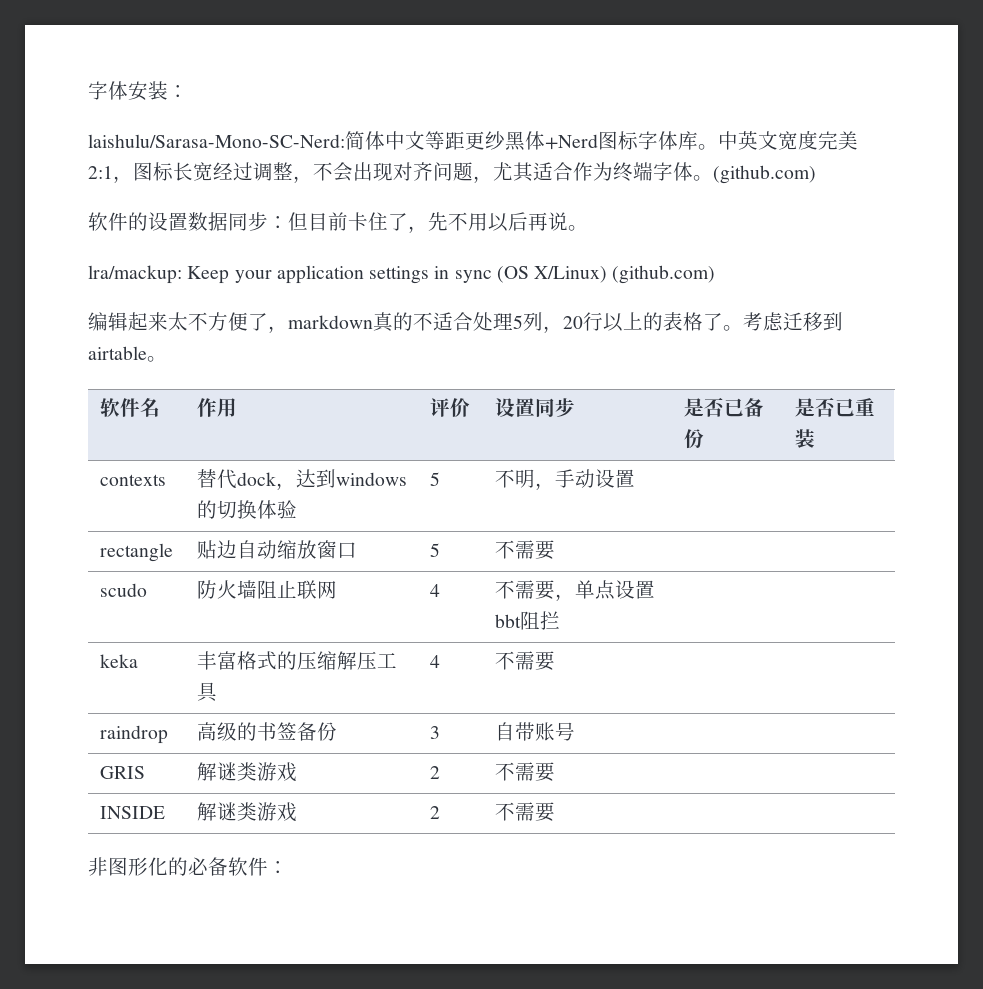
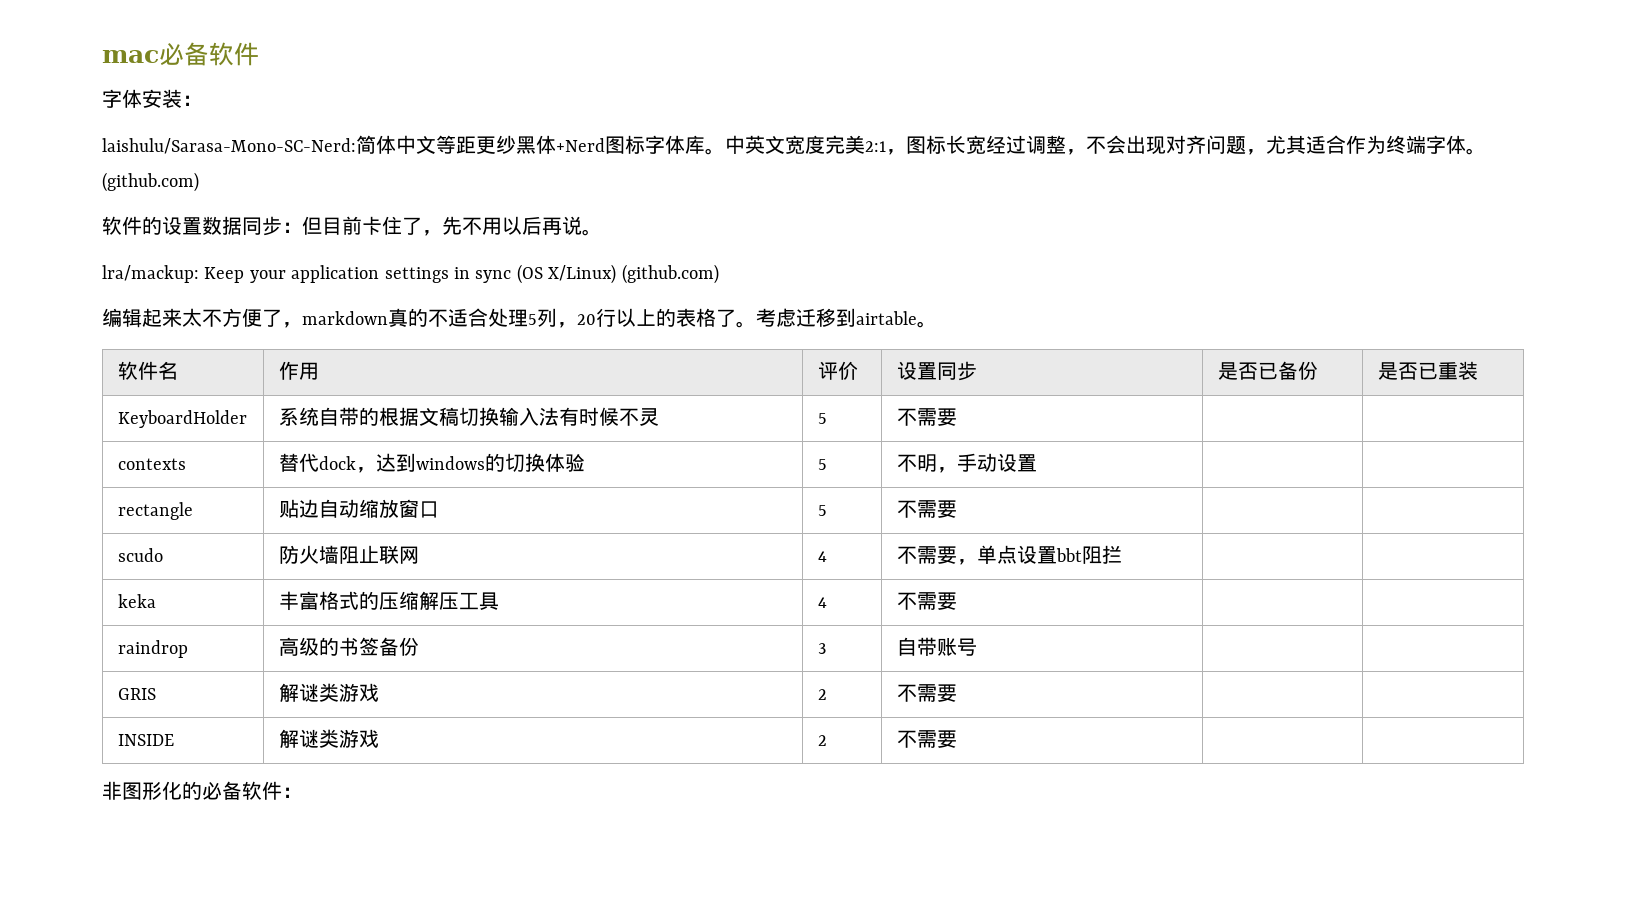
(88, 90) none -> [102,42,259,66] mac必备软件 //
(815, 438) none -> [117,410,247,428] [278,407,659,426] [817,413,827,424] [896,408,957,426] // KeyboardHolder | 系统自带的根据文稿切换输入法有时候不灵 | 5 | 不需要 | |

